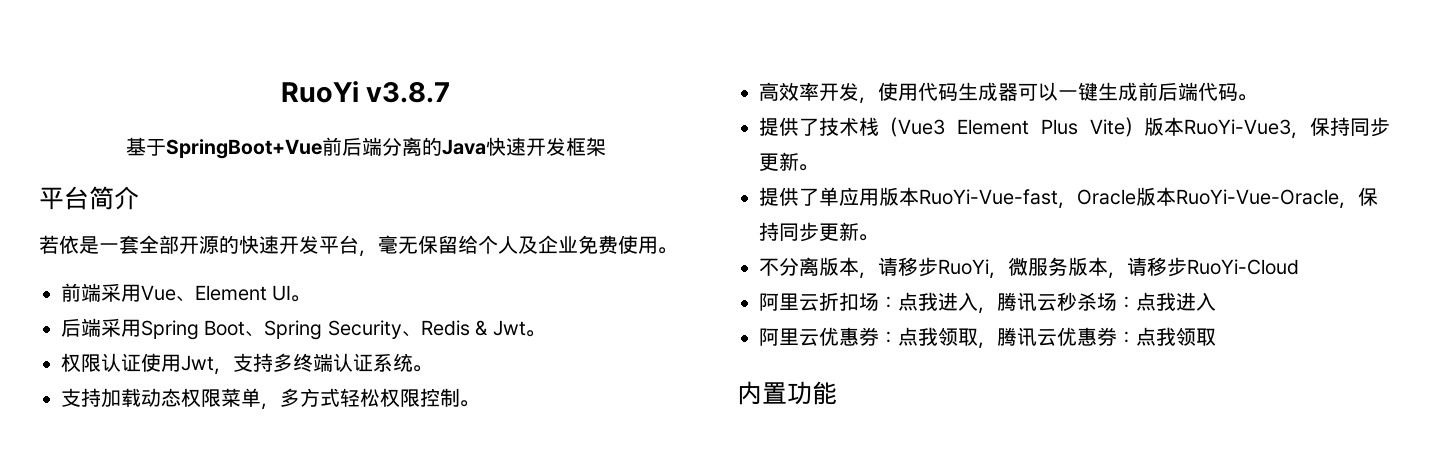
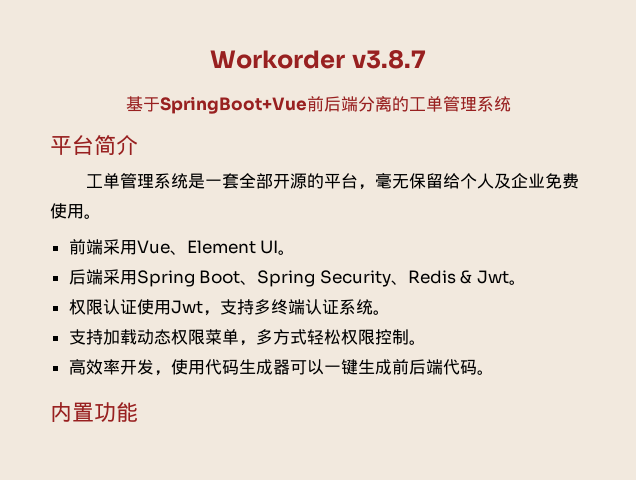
[280,81,359,103] RuoYi -> [210,50,346,69] Workorder
[441,137,606,156] Java快速开发框架 -> [408,96,511,112] 工单管理系统
[39,235,79,254] 若依 -> [85,173,188,189] 工单管理系统
[239,235,319,254] 快速开发 -> (324, 181) none
[759,117,1390,139] [759,152,818,171] [759,187,1378,209] [759,222,878,242] [759,257,1299,279] [759,292,1216,314] [759,327,1216,349] // 提供了技术栈（Vue3 Element Plus Vite）版本RuoYi-Vue3，保持同步更新。 // 提供了单应用版本RuoYi-Vue-fast，Oracle版本RuoYi-Vue-Oracle，保持同步更新。 // 不分离版本，请移步RuoYi，微服务版本，请移步RuoYi-Cloud // 阿里云折扣场：点我进入，腾讯云秒杀场：点我进入 // 阿里云优惠券：点我领取，腾讯云优惠券：点我领取 -> (494, 372) none

